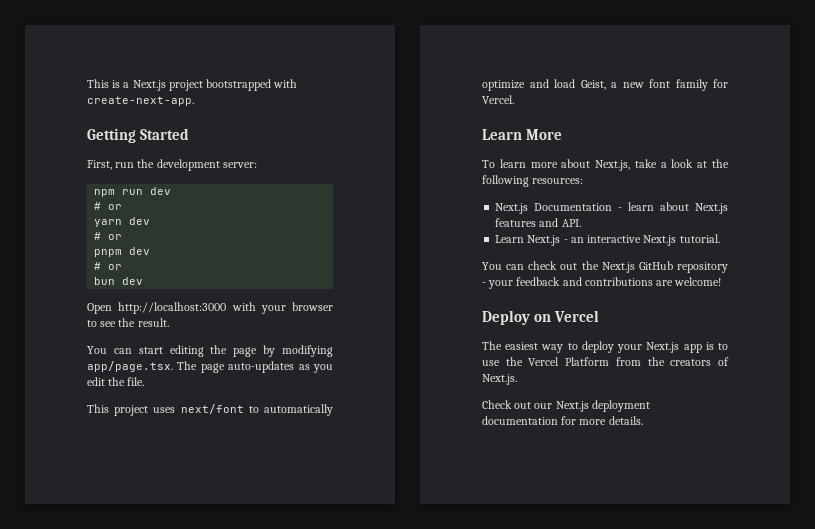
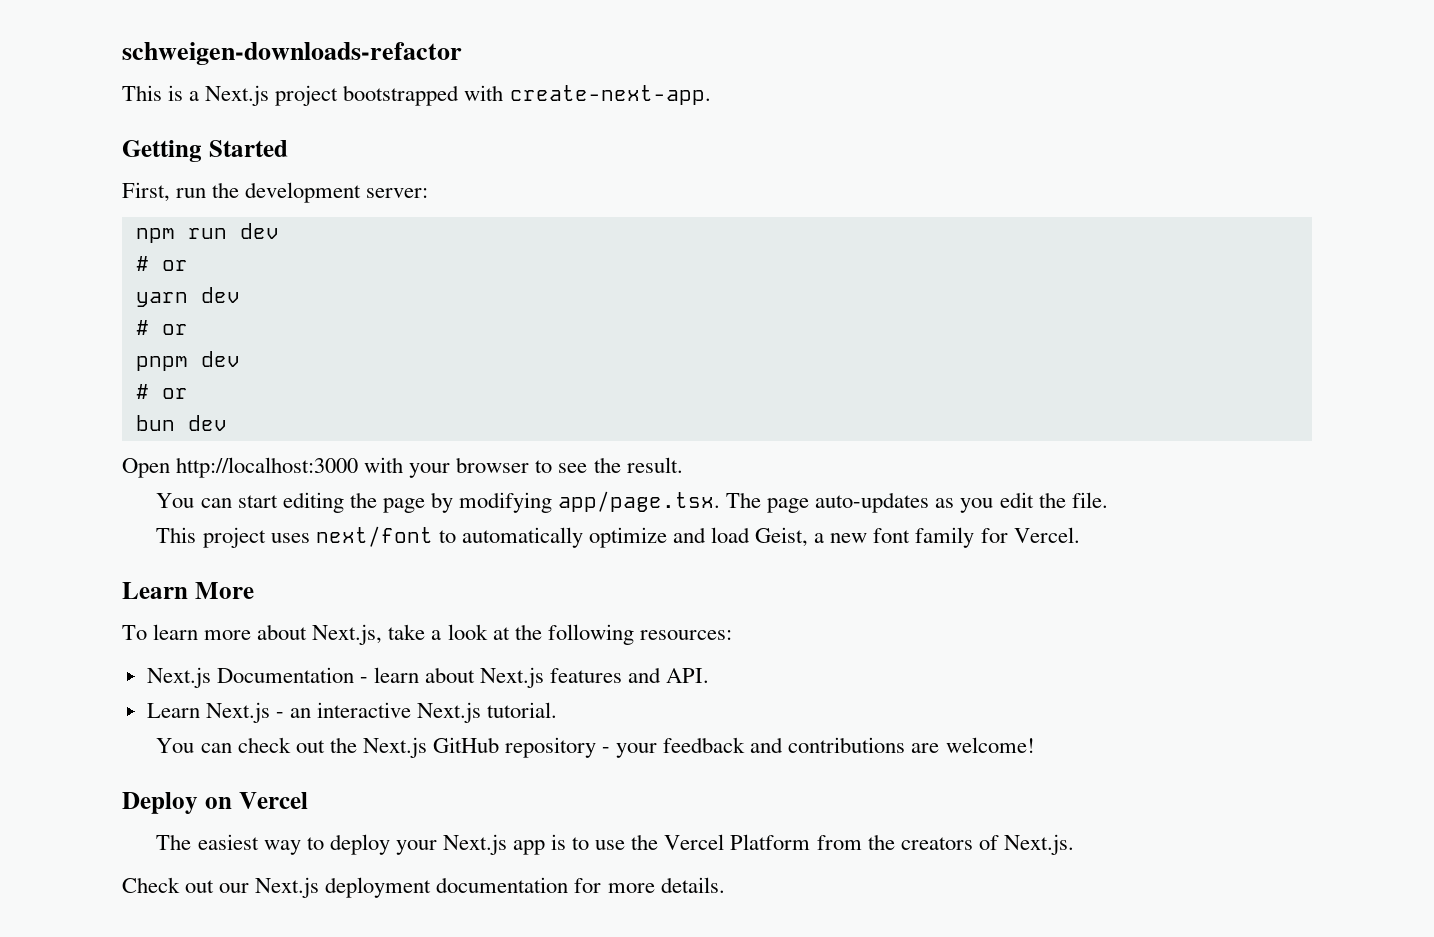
(87, 83) none -> [122,42,462,65] schweigen-downloads-refactor //

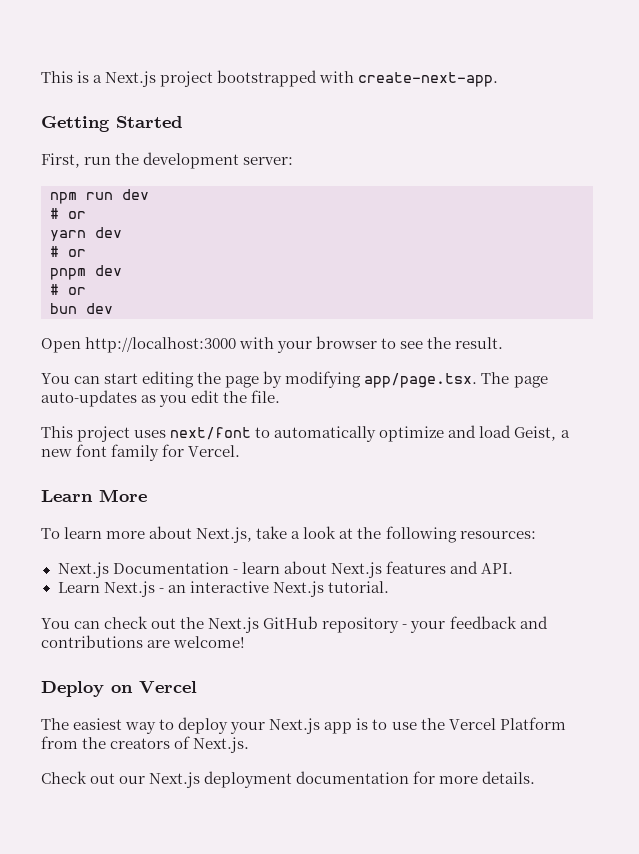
[122,42,462,65] schweigen-downloads-refactor // -> (41, 77) none

